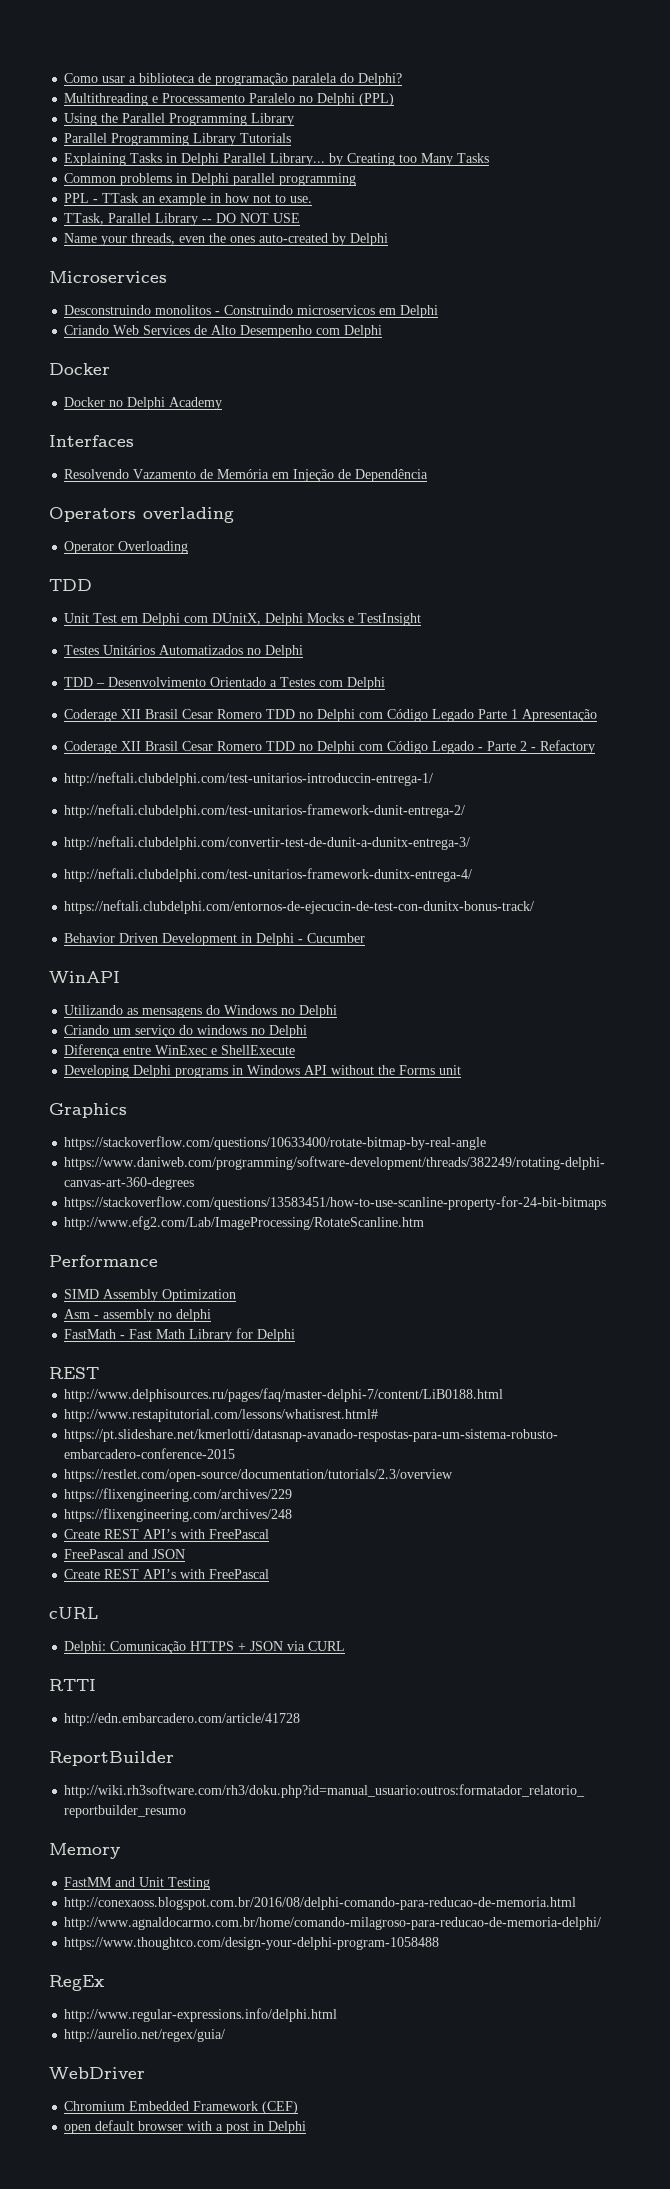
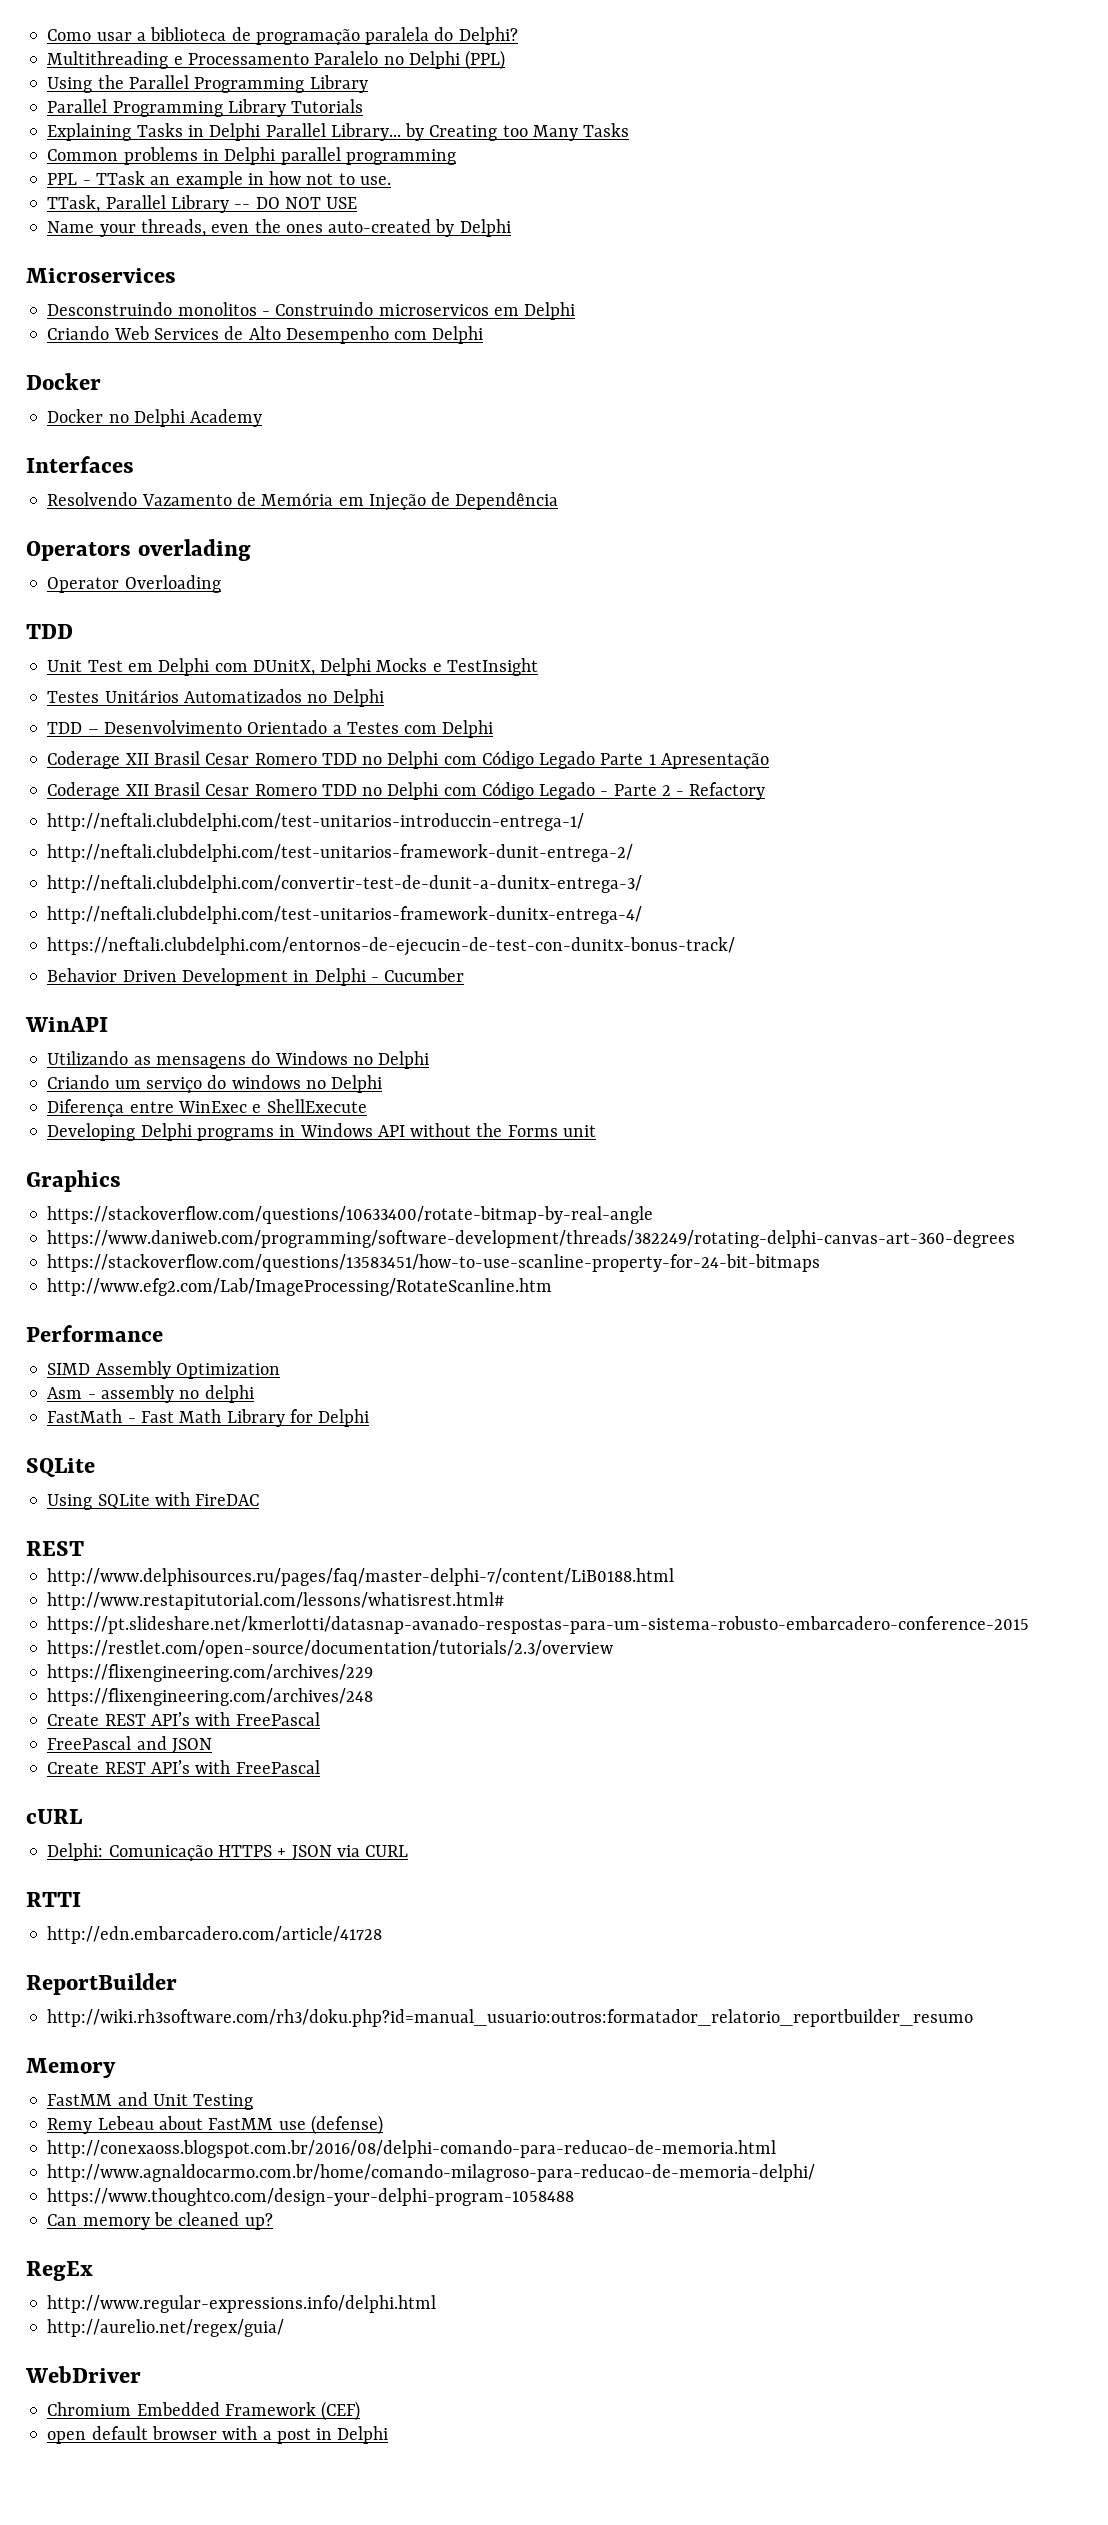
(296, 1335) none -> [26,1458,95,1477] [47,1492,260,1510] // SQLite // Using SQLite with FireDAC
[64,1897,577,1910] [64,1917,602,1930] [64,1937,440,1950] http://conexaoss.blogspot.com.br/2016/08/delphi-comando-para-reducao-de-memoria.html // http://www.agnaldocarmo.com.br/home/comando-milagroso-para-reducao-de-memoria-delphi/ // https://www.thoughtco.com/design-your-delphi-program-1058488 -> [47,2115,383,2135] [47,2140,777,2158] [47,2164,816,2182] [47,2188,575,2206] [47,2212,273,2230] Remy Lebeau about FastMM use (defense) // http://conexaoss.blogspot.com.br/2016/08/delphi-comando-para-reducao-de-memoria.html // http://www.agnaldocarmo.com.br/home/comando-milagroso-para-reducao-de-memoria-delphi/ // https://www.thoughtco.com/design-your-delphi-program-1058488 // Can memory be cleaned up?

